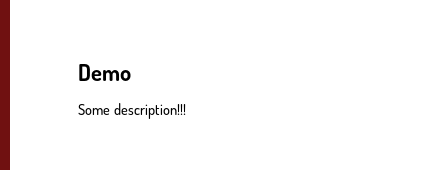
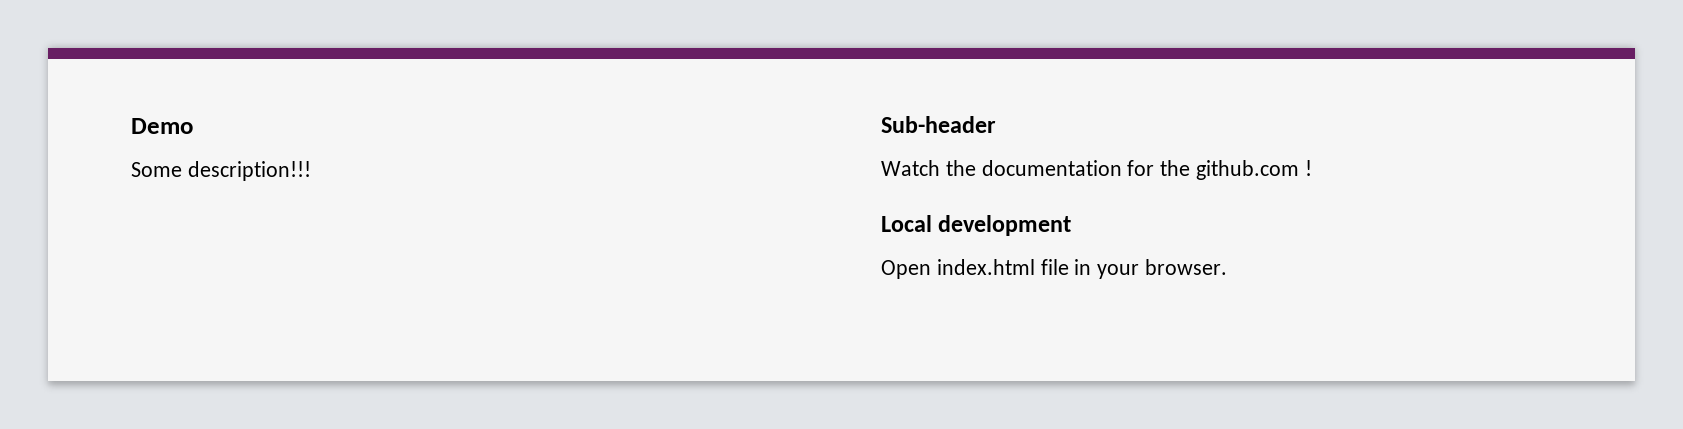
(186, 111) none -> [881,116,996,133] [881,160,1312,180] [881,215,1072,236] [881,259,1228,279] // Sub-header // Watch the documentation for the github.com ! // Local development // Open index.html file in your browser.

